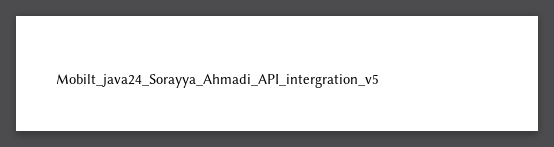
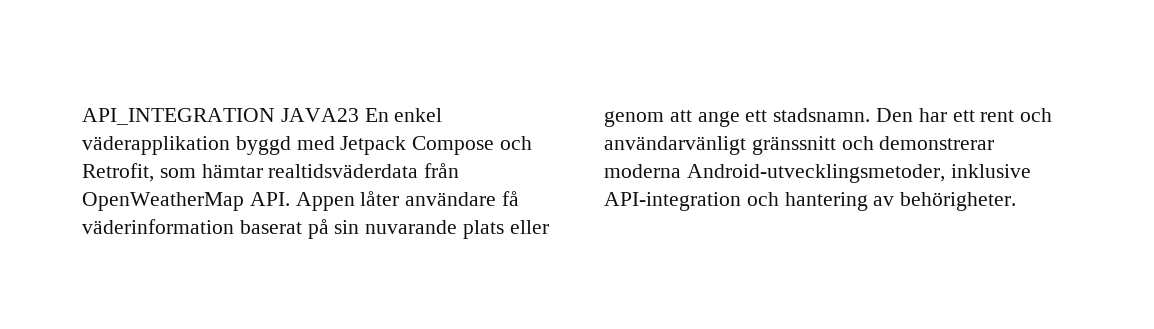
[56,74,379,88] Mobilt_java24_Sorayya_Ahmadi_API_intergration_v5 -> [82,108,443,125] [82,136,533,155] [82,163,460,182] [82,191,520,211] [82,219,549,239] [604,108,1053,127] [604,136,995,155] [604,164,1031,183] [604,192,1017,211] API_INTEGRATION JAVA23 En enkel väderapplikation byggd med Jetpack Compose och Retrofit, som hämtar realtidsväderdata från OpenWeatherMap API. Appen låter användare få väderinformation baserat på sin nuvarande plats eller genom att ange ett stadsnamn. Den har ett rent och användarvänligt gränssnitt och demonstrerar moderna Android-utvecklingsmetoder, inklusive API-integration och hantering av behörigheter.

